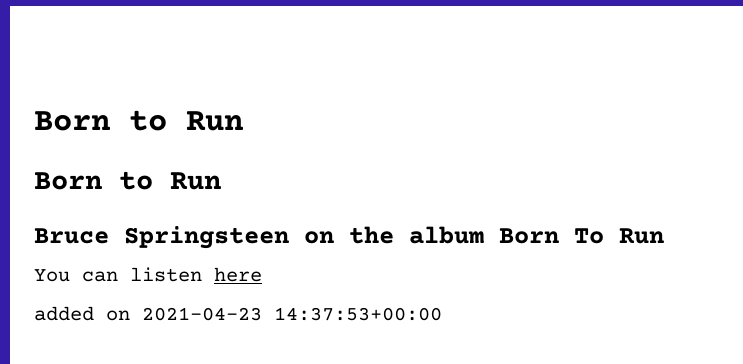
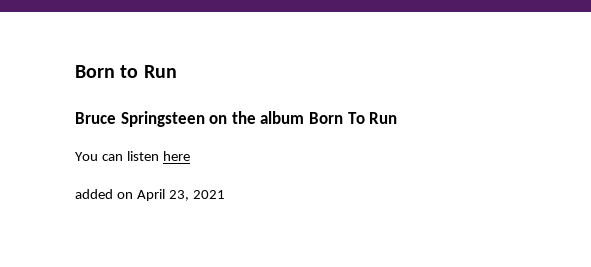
[34,110,244,131] [34,171,221,190] Born to Run // Born to Run -> [75,65,177,78] Born to Run
[142,307,442,321] 2021-04-23 14:37:53+00:00 -> [136,189,225,201] April 23, 2021

